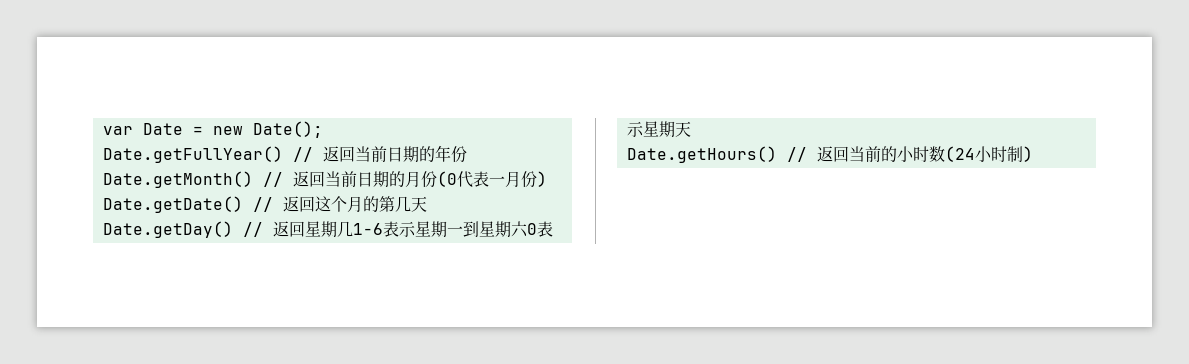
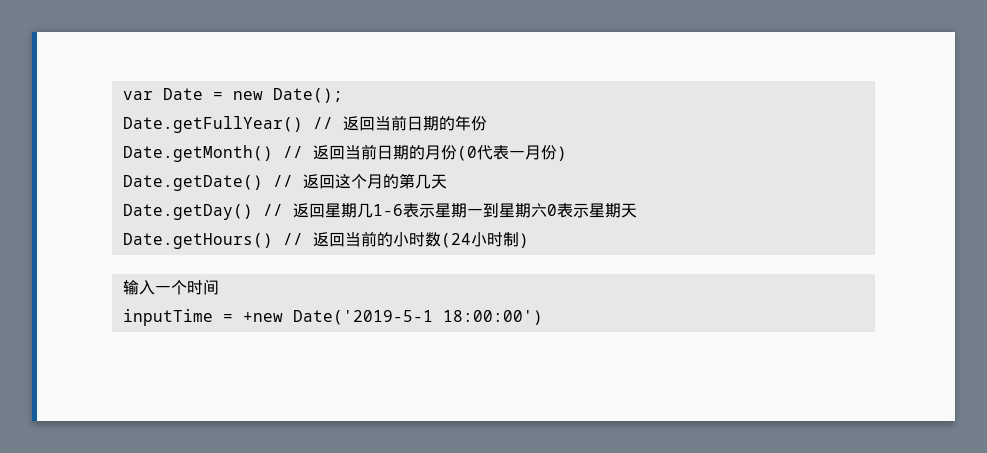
(1034, 154) none -> [122,279,219,295] [122,309,543,326] // 输入一个时间 // inputTime = +new Date('2019-5-1 18:00:00')

